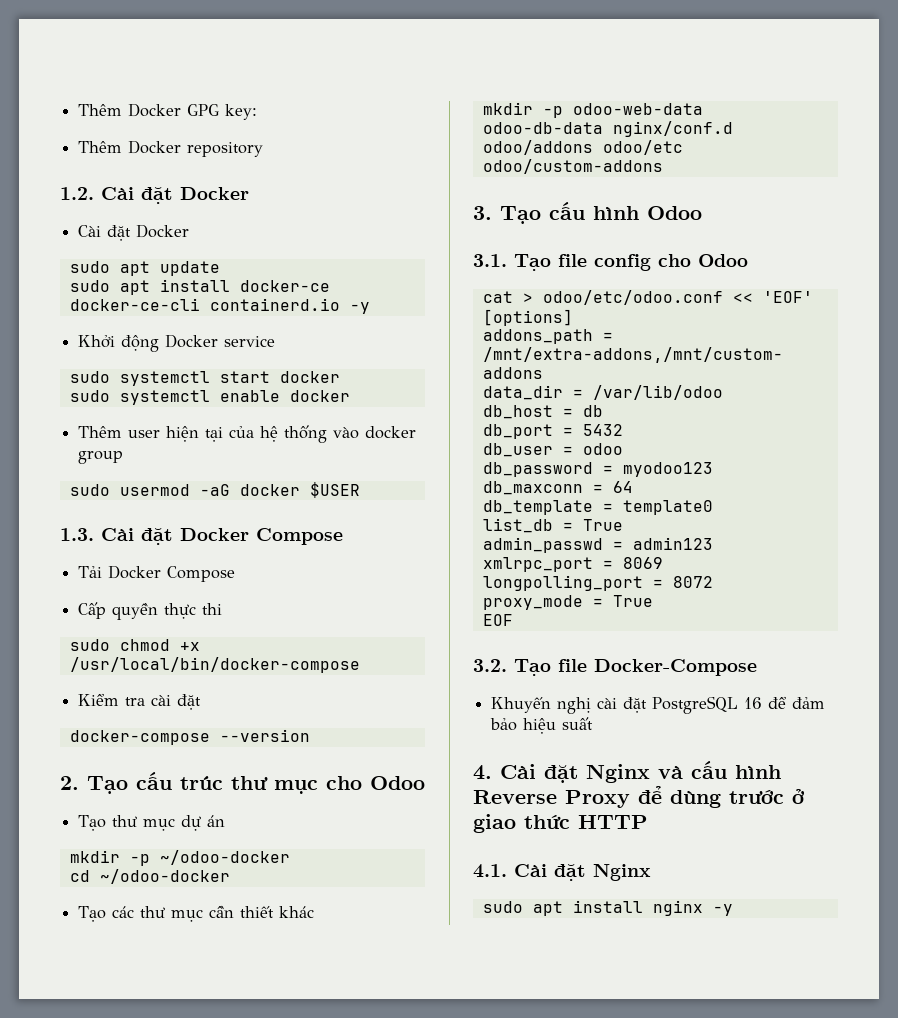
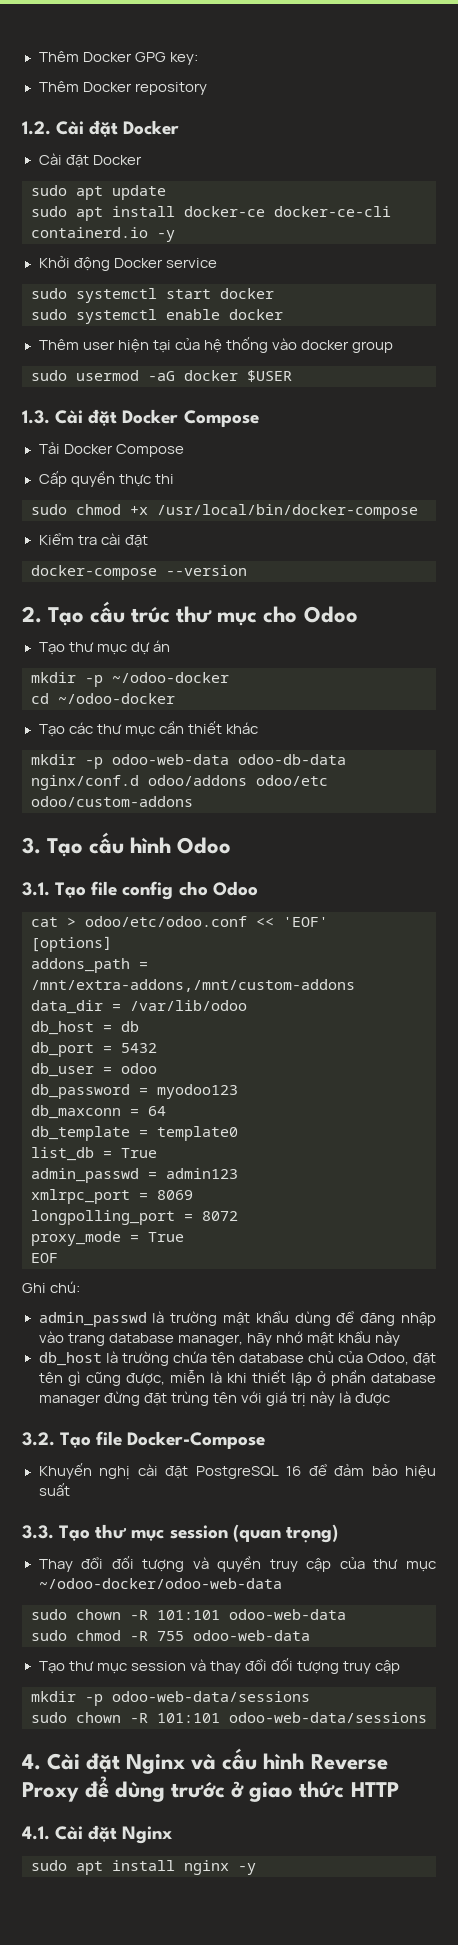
(513, 620) none -> [22,1281,81,1293] [38,1311,436,1327] [38,1331,400,1346] [38,1351,436,1366] [38,1370,436,1386] [38,1391,391,1407] // Ghi chú: // admin_passwd là trường mật khẩu dùng để đăng nhập vào trang database manager, hãy nhớ mật khẩu này // db_host là trường chứa tên database chủ của Odoo, đặt tên gì cũng được, miễn là khi thiết lập ở phần database manager đừng đặt trùng tên với giá trị này là được
(594, 723) none -> [22,1524,338,1543] [38,1556,437,1572] [38,1578,282,1589] [31,1609,346,1620] [31,1630,310,1641] [38,1658,401,1674] [31,1691,310,1706] [31,1712,427,1723] // 3.3. Tạo thư mục session (quan trọng) // Thay đổi đối tượng và quyền truy cập của thư mục ~/odoo-docker/odoo-web-data // sudo chown -R 101:101 odoo-web-data // sudo chmod -R 755 odoo-web-data // Tạo thư mục session và thay đổi đối tượng truy cập // mkdir -p odoo-web-data/sessions // sudo chown -R 101:101 odoo-web-data/sessions

